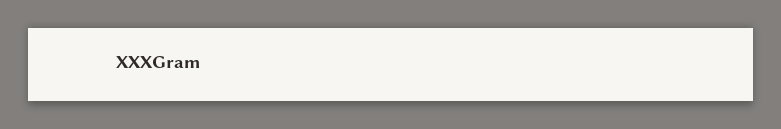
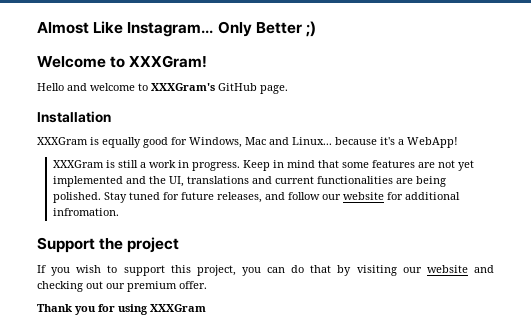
(116, 62) none -> [37,21,316,37] [37,55,208,68] [37,83,288,94] [37,111,111,123] [37,137,458,148] [52,160,474,171] [52,176,446,187] [52,192,460,203] [52,208,119,216] [37,237,180,253] [37,265,494,276] [37,281,207,292] [37,304,148,315] Almost Like Instagram... Only Better ;) // Welcome to XXXGram! // Hello and welcome to XXXGram's GitHub page. // Installation // XXXGram is equally good for Windows, Mac and Linux... because it's a WebApp! // XXXGram is still a work in progress. Keep in mind that some features are not yet implemented and the UI, translations and current functionalities are being polished. Stay tuned for future releases, and follow our website for additional infromation. // Support the project // If you wish to support this project, you can do that by visiting our website and checking out our premium offer. // Thank you for using

